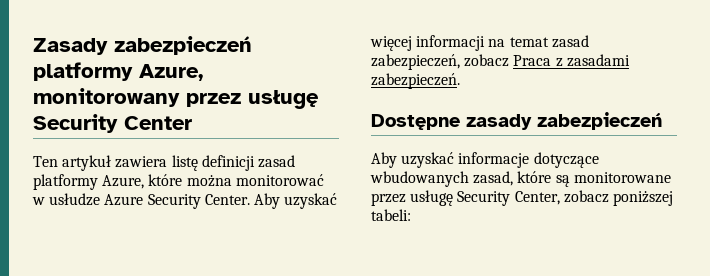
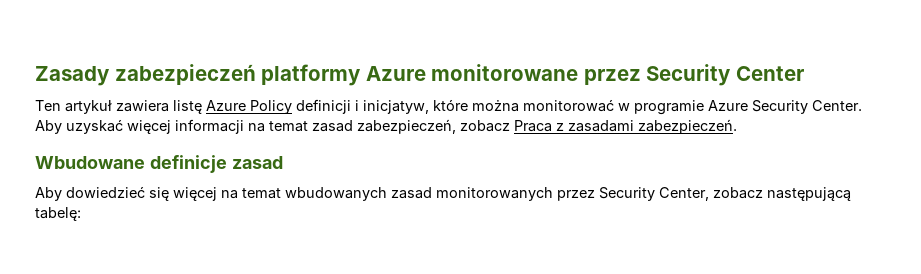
[139,64,203,81] [33,88,319,109] Azure, monitorowany przez usługę -> [365,64,641,85] Azure monitorowane przez
[201,155,295,171] [33,174,145,190] definicji zasad platformy Azure, -> [206,99,429,114] Azure Policy definicji i inicjatyw,
[49,193,101,206] usłudze -> [634,100,704,115] programie
[371,112,662,130] [371,152,599,168] [370,171,671,187] [371,190,454,206] Dostępne zasady zabezpieczeń // Aby uzyskać informacje dotyczące wbudowanych zasad, które są monitorowane przez usługę -> [35,155,283,173] [35,186,595,201] Wbudowane definicje zasad // Aby dowiedzieć się więcej na temat wbudowanych zasad monitorowanych przez
[612,191,673,206] [371,209,411,221] poniższej tabeli: -> [767,187,851,201] [35,207,81,221] następującą tabelę:

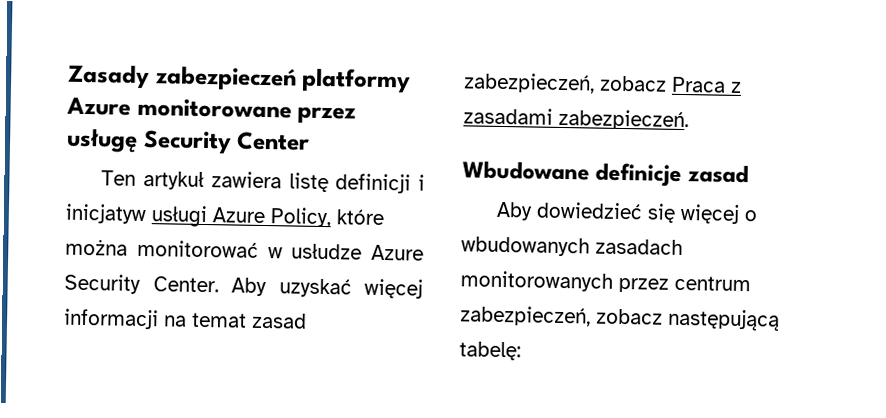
(641, 77) none -> [66,128,138,153] usługę
[206,99,429,114] Azure Policy definicji i inicjatyw, -> [335,173,425,194] [65,203,331,228] definicji i inicjatyw usługi Azure Policy,
[634,100,704,115] programie -> [291,243,363,260] usłudze
[221,187,709,201] na temat wbudowanych zasad monitorowanych przez Security Center, -> [744,210,759,222] [461,236,683,257] [460,270,751,293] [460,305,591,327] o wbudowanych zasadach monitorowanych przez centrum zabezpieczeń,

